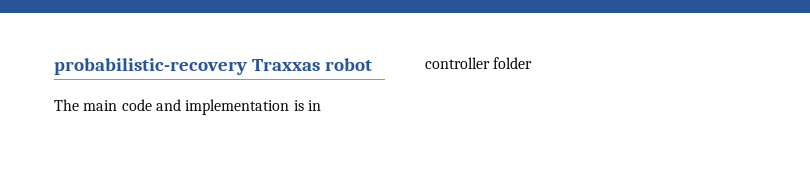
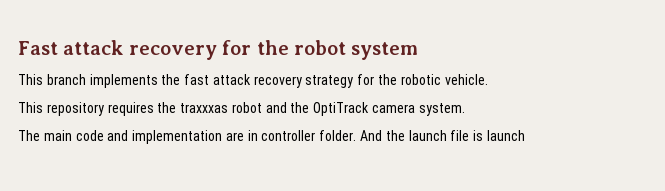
[54,58,372,75] probabilistic-recovery Traxxas robot -> [18,40,419,60] [18,74,488,88] [18,102,465,116] Fast attack recovery for the robot system // This branch implements the fast attack recovery strategy for the robotic vehicle. // This repository requires the traxxxas robot and the OptiTrack camera system.
[293,100,304,111] is -> [225,132,244,141] are
[493,57,533,69] folder -> [319,130,525,141] folder. And the launch file is launch

